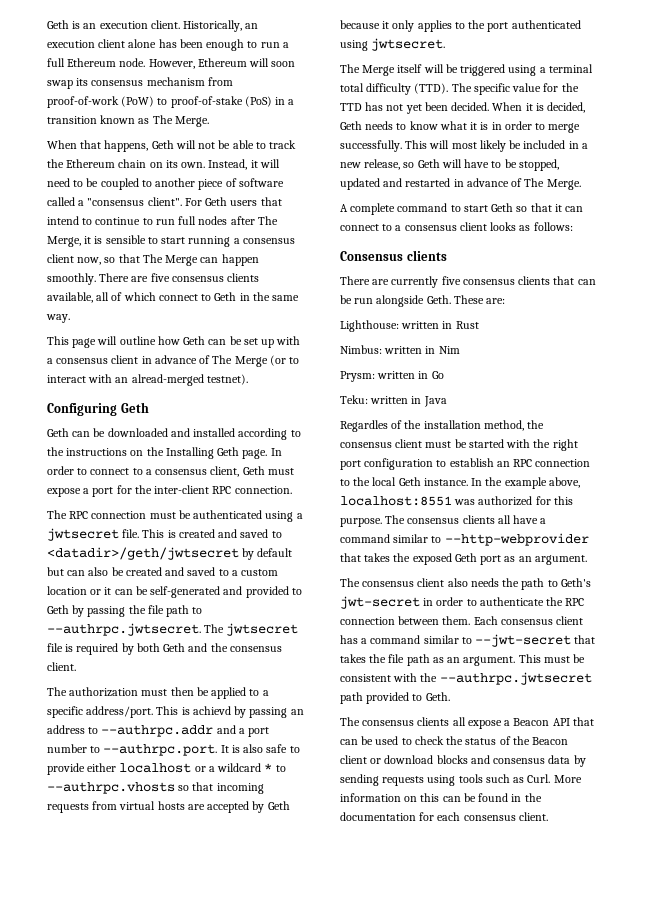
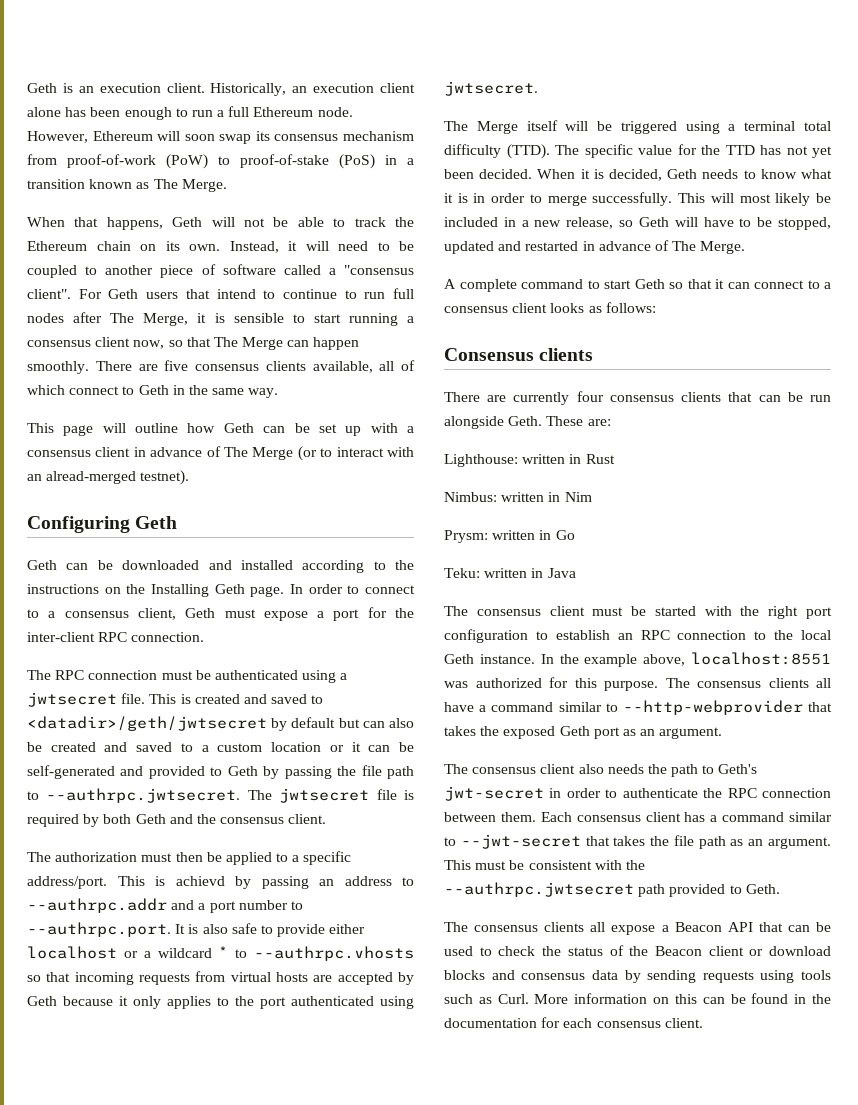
[441,276,461,285] five -> [576,391,604,402] four
[340,420,545,432] Regardles of the installation method, the -> [444,606,468,616] The

